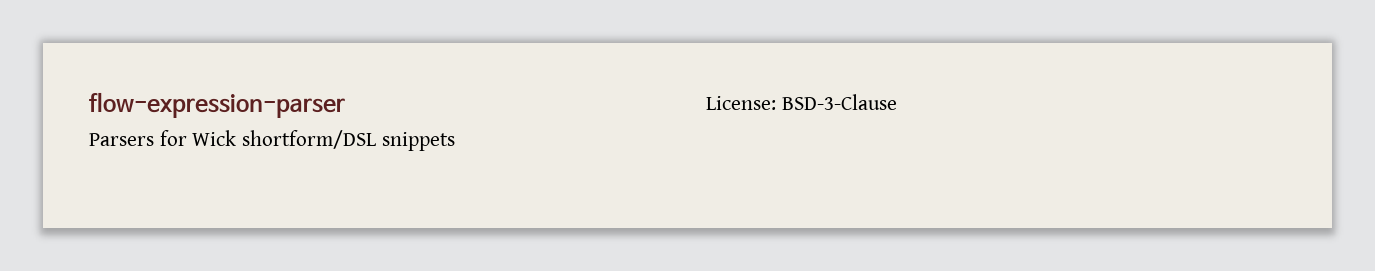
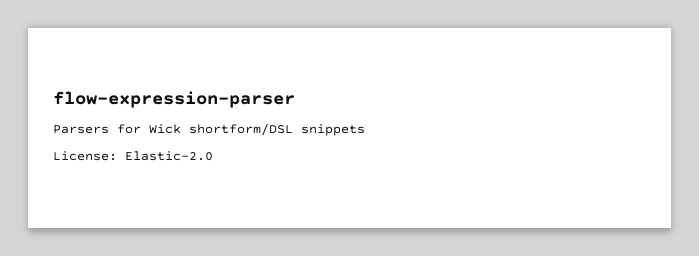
[781,94,897,110] BSD-3-Clause -> [125,151,213,161] Elastic-2.0

